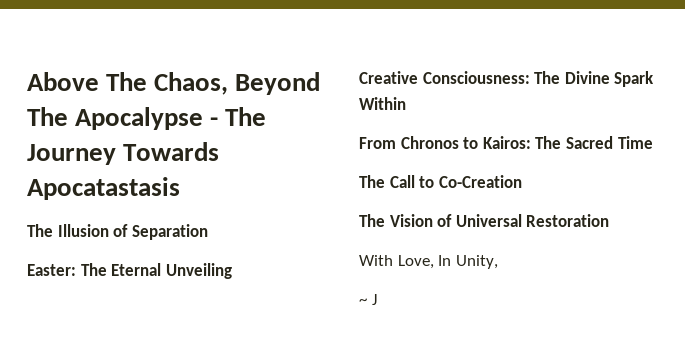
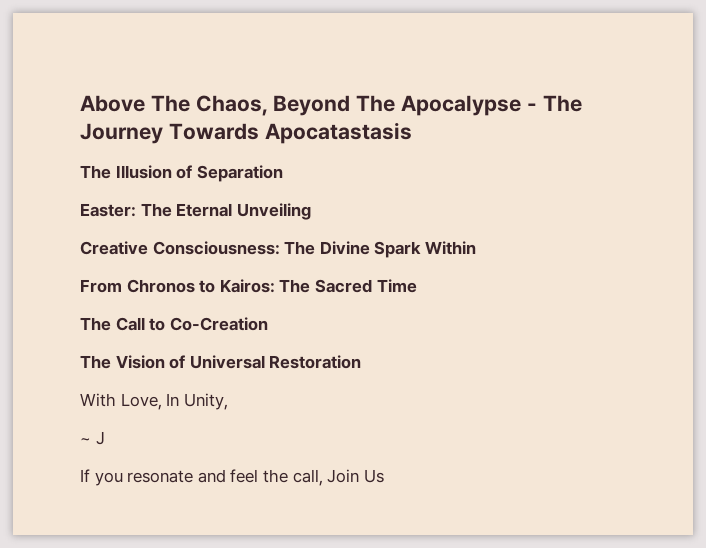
(377, 299) none -> [80,469,384,486] // If you resonate and feel the call, Join Us

